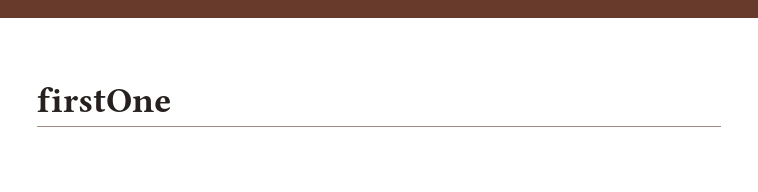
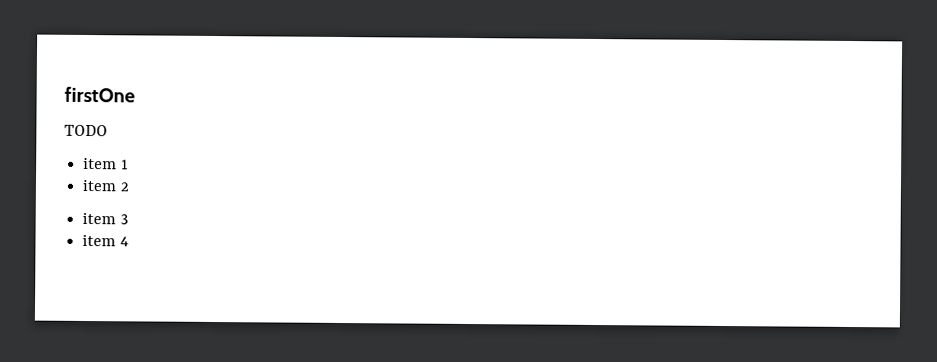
(172, 99) none -> [64,124,108,137] [83,157,129,170] [82,179,129,192] [82,212,129,225] [82,234,129,247] // TODO // item 1 // item 2 // item 3 // item 4

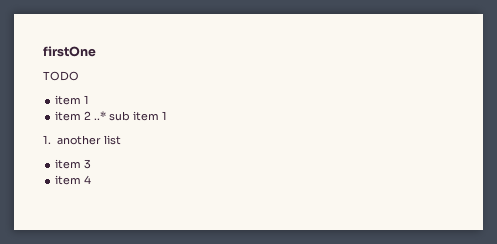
(129, 187) none -> [94,111,168,121] [43,135,121,145] ..* sub item 1 // 1. another list

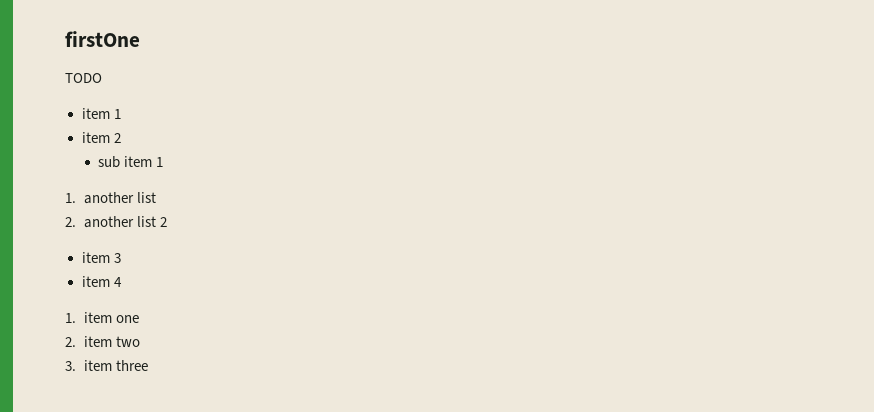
[94,111,107,120] ..* -> (121, 138) //
(121, 140) none -> [65,216,167,228] // 2. another list 2
(92, 179) none -> [65,312,139,323] [65,336,140,347] [65,360,148,371] // 1. item one // 2. item two // 3. item three

